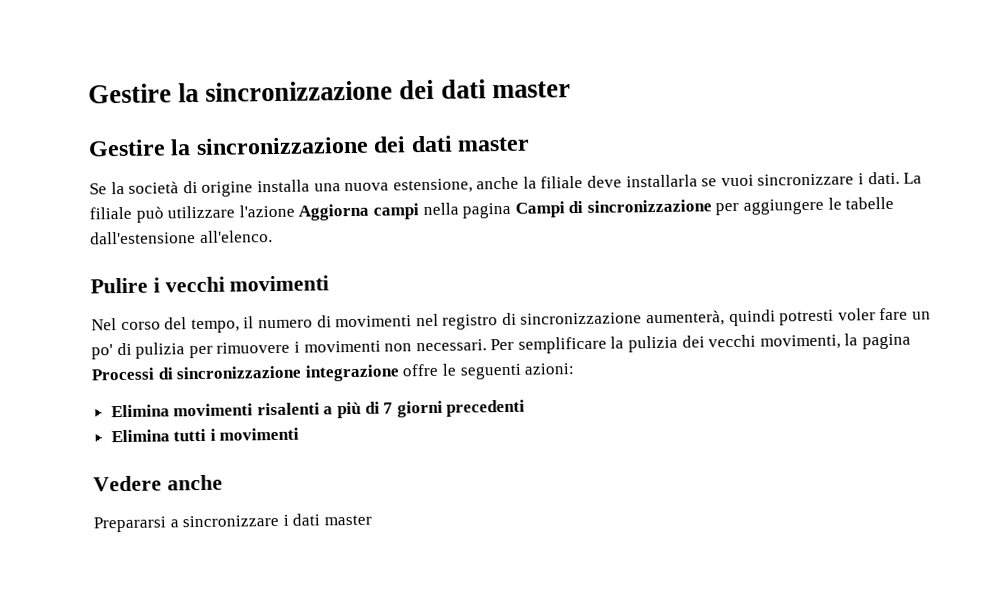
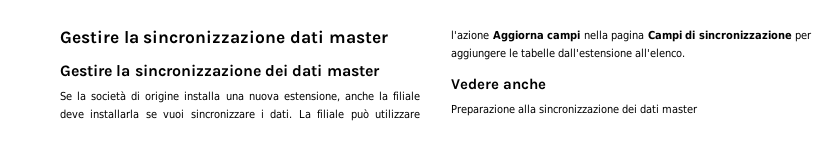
[88,79,435,104] Gestire la sincronizzazione dei -> [60,30,286,44] Gestire la sincronizzazione
[90,275,330,294] [91,307,932,334] [91,333,912,360] [91,363,575,382] [110,399,526,419] [110,427,300,443] [93,474,223,492] [93,514,289,533] Pulire i vecchi movimenti // Nel corso del tempo, il numero di movimenti nel registro di sincronizzazione aumenterà, quindi potresti voler fare un po' di pulizia per rimuovere i movimenti non necessari. Per semplificare la pulizia dei vecchi movimenti, la pagina Processi di sincronizzazione integrazione offre le seguenti azioni: // Elimina movimenti risalenti a più di 7 giorni precedenti // Elimina tutti i movimenti // Vedere anche // Prepararsi a sincronizzare i -> [451,78,547,90] [451,104,637,116] Vedere anche // Preparazione alla sincronizzazione dei

